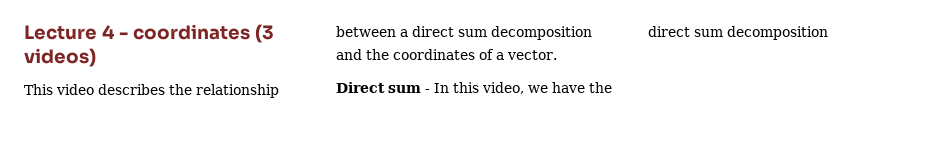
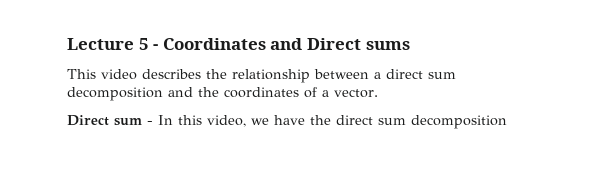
[101,24,274,43] [24,48,96,67] 4 - coordinates (3 videos) -> [138,38,410,50] 5 - Coordinates and Direct sums

